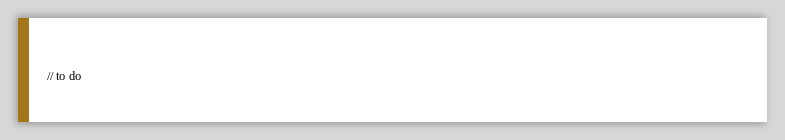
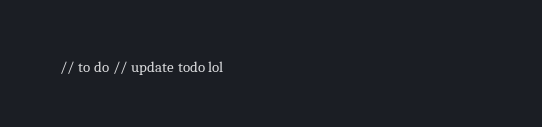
(81, 75) none -> [112,61,224,75] // update todo lol

